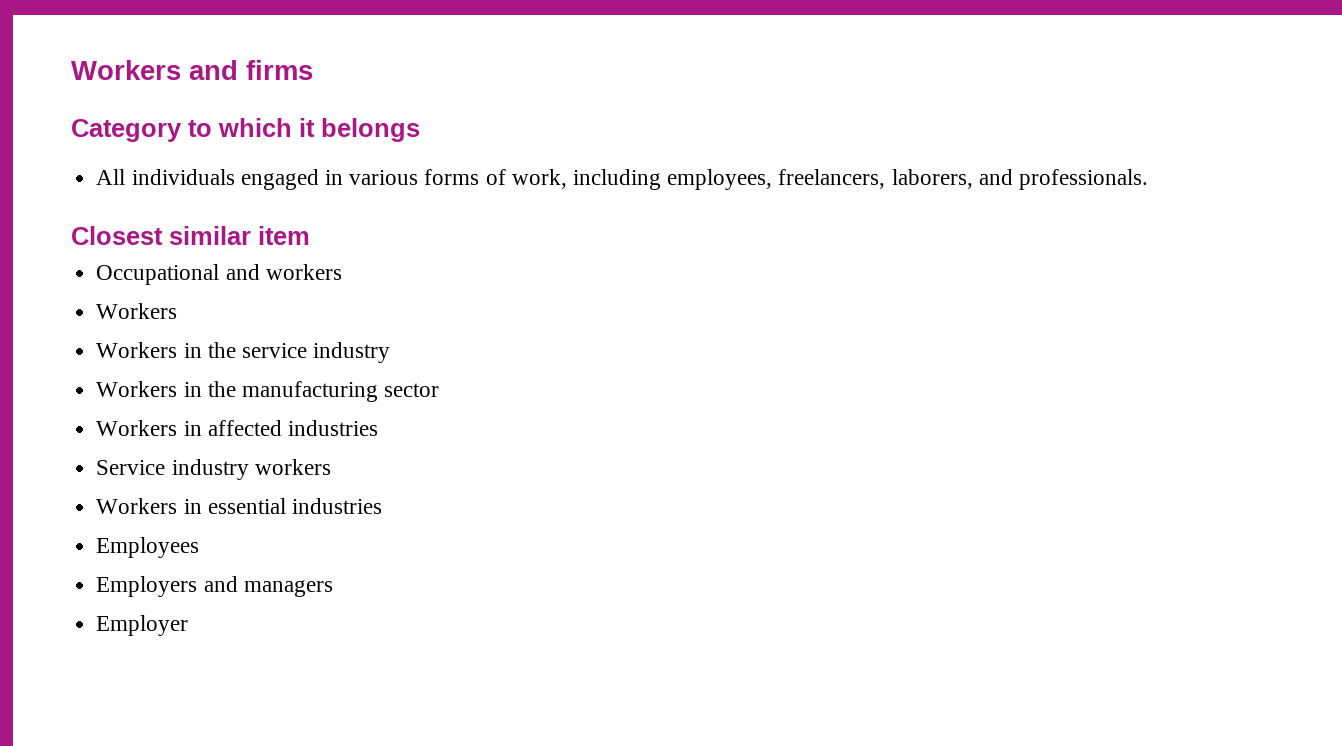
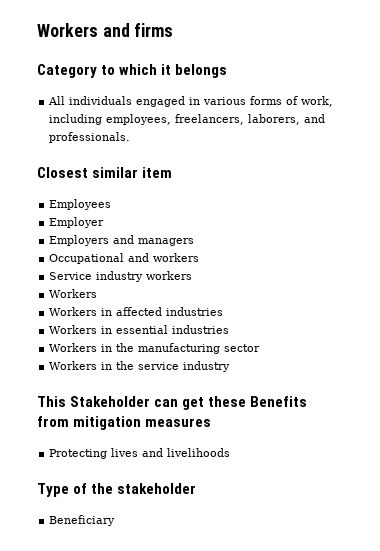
(310, 235) none -> [49,199,112,210] [49,217,105,228] [49,235,195,246] // Employees // Employer // Employers and managers
(342, 272) none -> [49,271,193,282] // Service industry workers
[207,342,391,363] the service industry -> [116,307,224,316] [49,325,230,334] affected industries // Workers in essential industries
[207,420,378,436] [96,459,331,480] [96,498,382,514] [96,537,200,558] [96,576,333,597] [96,615,189,636] affected industries // Service industry workers // Workers in essential industries // Employees // Employers and managers // Employer -> [116,361,231,372] [37,396,308,410] [37,416,212,430] [49,448,231,459] [37,483,197,497] [49,515,116,526] the service industry // This Stakeholder can get these Benefits from mitigation measures // Protecting lives and livelihoods // Type of the stakeholder // Beneficiary

